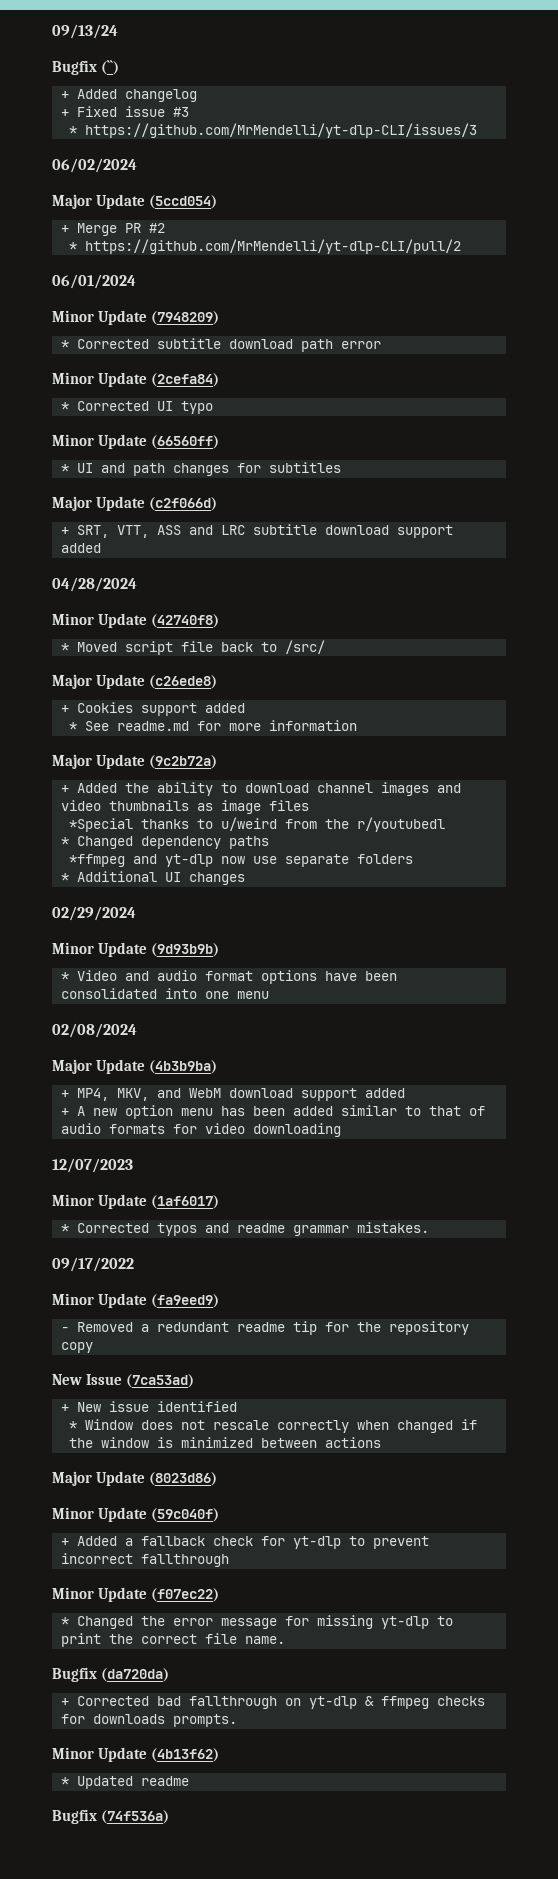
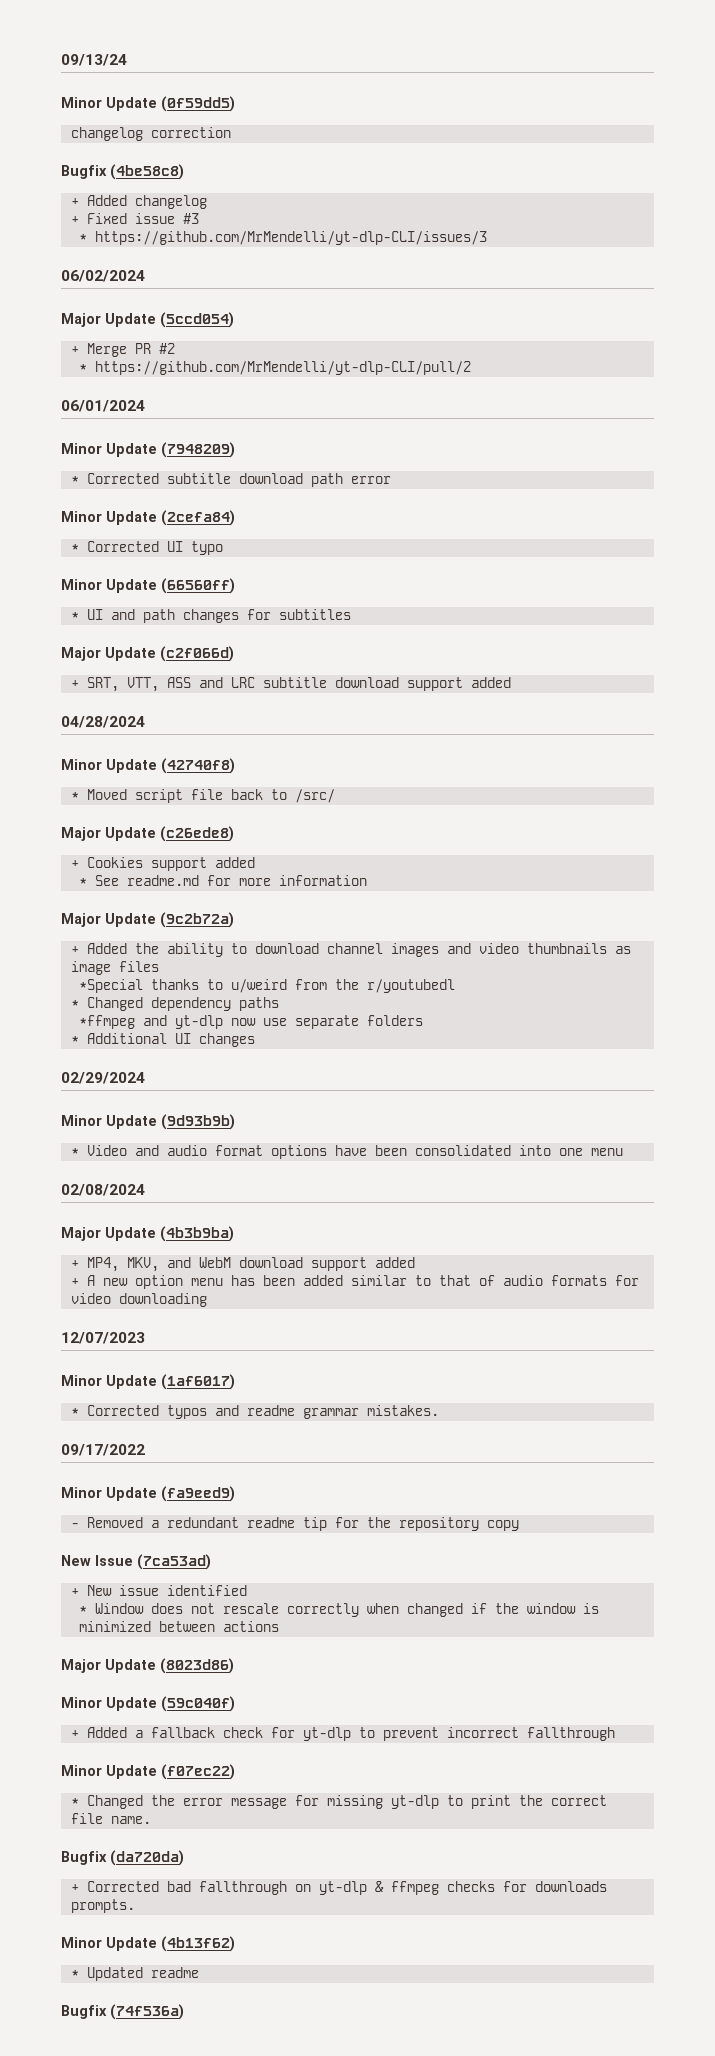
[52,60,120,75] // Bugfix (``) -> [61,96,235,112] [70,127,231,141] [61,164,184,180] // Minor Update (0f59dd5) // changelog correction // Bugfix (4be58c8)

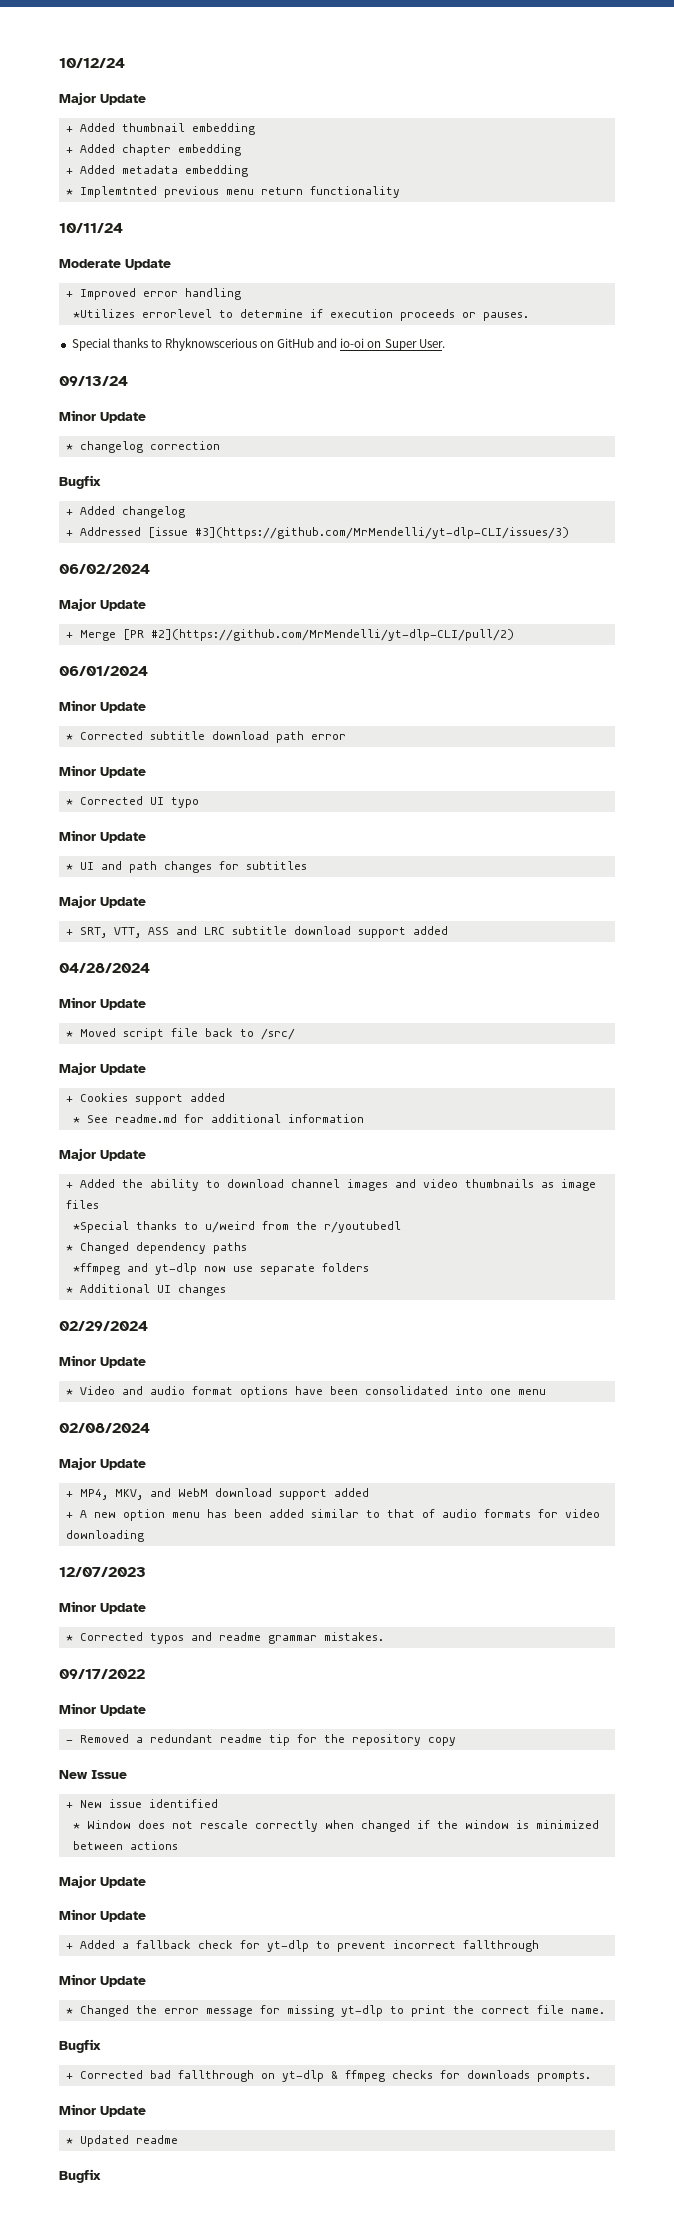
(61, 60) none -> [59,58,125,68] [59,92,146,105] [65,123,255,135] [65,144,241,156] [65,165,248,177] [65,186,400,198] [59,223,123,233] [59,259,171,270] [65,288,241,300] [72,309,529,321] [71,338,445,351] 10/12/24 // Major Update // + Added thumbnail embedding // + Added chapter embedding // + Added metadata embedding // * Implemtnted previous menu return functionality // 10/11/24 // Moderate Update // + Improved error handling // *Utilizes errorlevel to determine if execution proceeds or pauses. // Special thanks to Rhyknowscerious on GitHub and io-oi on Super User. //
[161,96,235,112] (0f59dd5) // -> [65,444,73,450] // *
[110,164,184,180] (4be58c8) -> (101, 482) none
[86,213,199,224] [78,231,487,245] Fixed issue #3 // * https://github.com/MrMendelli/yt-dlp-CLI/issues/3 -> [79,527,569,539] Addressed [issue #3](https://github.com/MrMendelli/yt-dlp-CLI/issues/3)
[160,312,234,328] (5ccd054) -> (146, 605) none
[134,343,175,354] [78,361,471,375] PR #2 // * https://github.com/MrMendelli/yt-dlp-CLI/pull/2 -> [122,629,514,641] [PR #2](https://github.com/MrMendelli/yt-dlp-CLI/pull/2)
[161,442,235,458] (7948209) -> (146, 707) none
[161,510,235,526] (2cefa84) -> (146, 772) none
[161,578,235,594] (66560ff) -> (146, 837) none
[160,646,234,662] (c2f066d) -> (146, 902) none
[161,758,235,774] (42740f8) -> (146, 1004) none
[160,826,234,842] (c26ede8) -> (146, 1069) none
[238,878,271,886] more -> [210,1114,281,1123] additional
[160,912,234,928] (9c2b72a) -> (146, 1155) none
[161,1114,235,1130] (9d93b9b) -> (146, 1362) none
[160,1226,234,1242] (4b3b9ba) -> (146, 1464) none
[161,1374,235,1390] (1af6017) -> (146, 1608) none
[161,1486,235,1502] (fa9eed9) -> (146, 1710) none
[137,1554,211,1570] (7ca53ad) -> (127, 1774) none
[160,1658,234,1674] [61,1696,235,1712] (8023d86) // Minor Update (59c040f) -> [59,1909,146,1922] // Minor Update
[161,1764,235,1780] (f07ec22) -> (146, 1981) none
[110,1850,184,1866] (da720da) -> (101, 2046) none
[161,1936,235,1952] (4b13f62) -> (146, 2111) none
[110,2004,184,2020] (74f536a) -> (101, 2176) none

